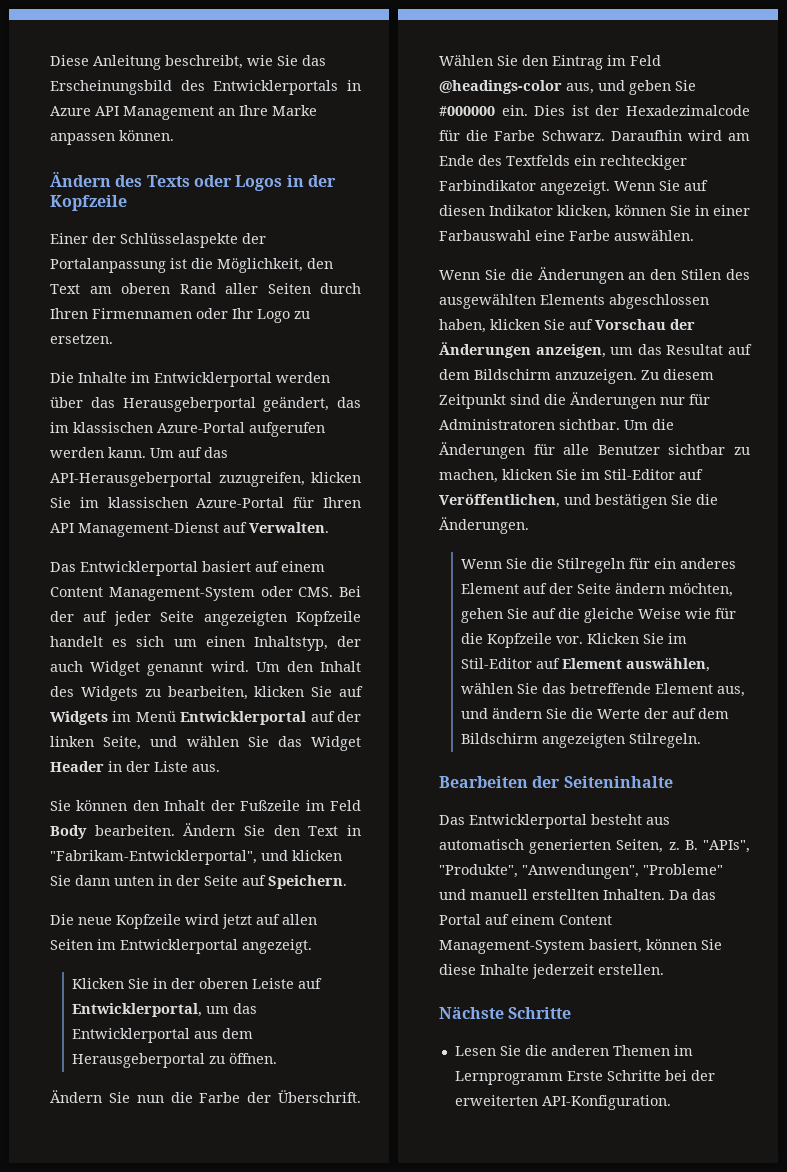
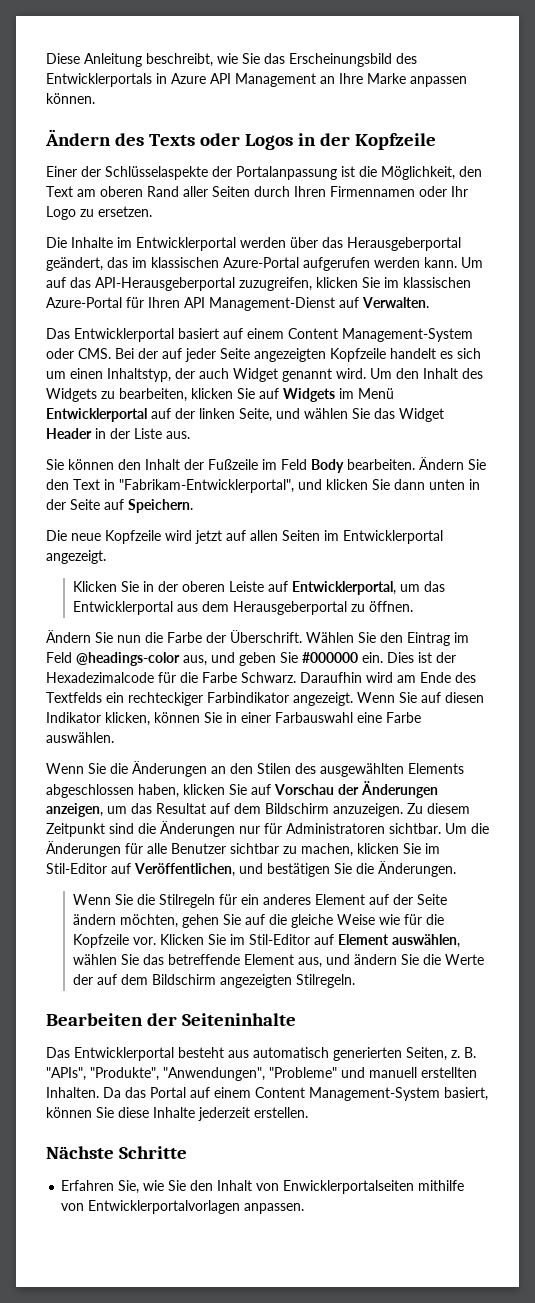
[454,1045,693,1056] [454,1070,715,1085] [454,1095,671,1110] Lesen Sie die anderen Themen im Lernprogramm Erste Schritte bei der erweiterten API-Konfiguration. -> [61,1180,465,1194] [61,1200,305,1214] Erfahren Sie, wie Sie den Inhalt von Enwicklerportalseiten mithilfe von Entwicklerportalvorlagen anpassen.

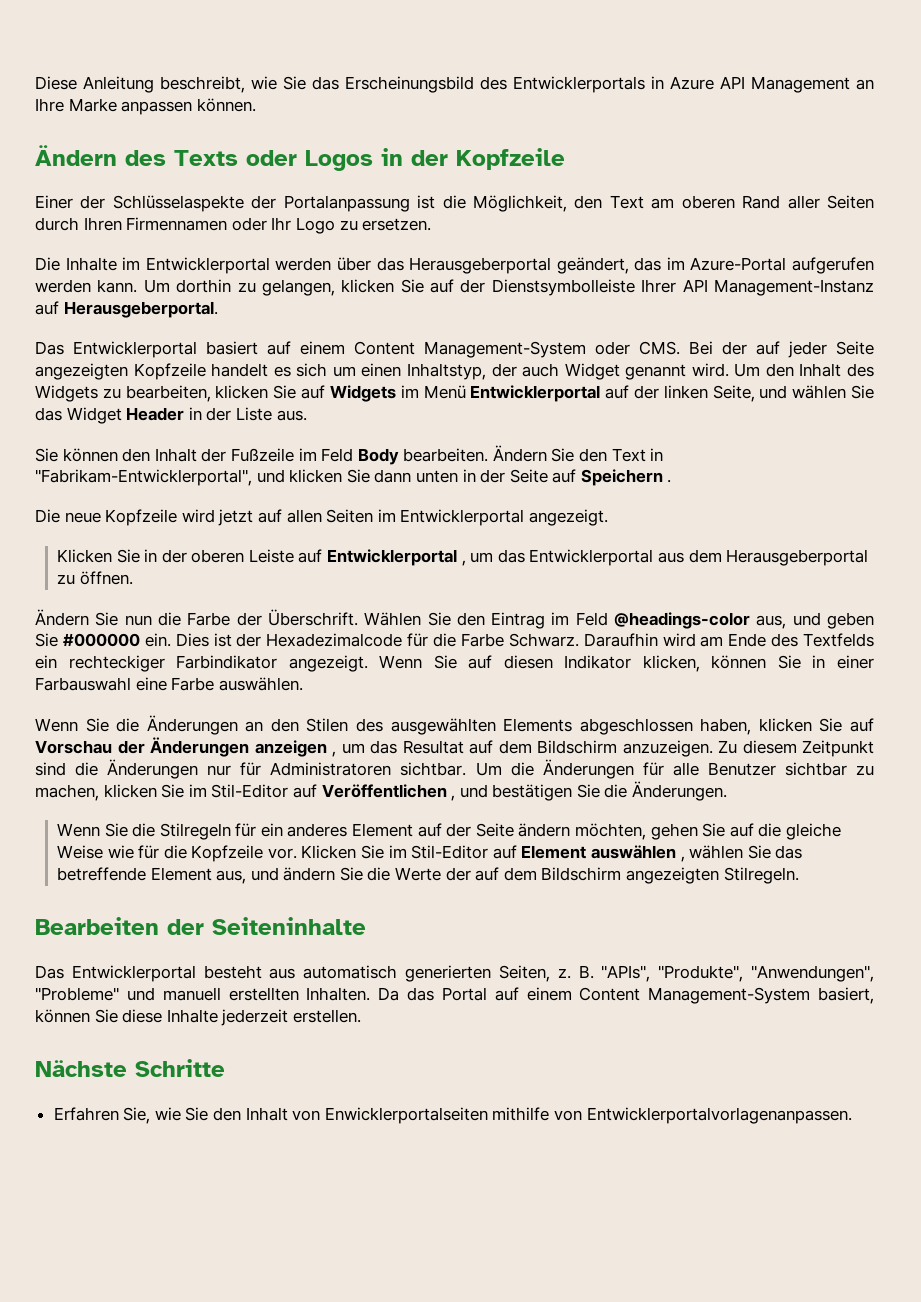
[151,257,219,268] klassischen -> (685, 263) none
[46,277,471,291] [46,297,429,311] auf das API-Herausgeberportal zuzugreifen, klicken Sie im klassischen Azure-Portal für Ihren API Management-Dienst auf Verwalten. -> [176,279,874,296] [35,301,218,318] dorthin zu gelangen, klicken Sie auf der Dienstsymbolleiste Ihrer API Management-Instanz auf Herausgeberportal.
[128,499,193,513] Speichern. -> [580,469,672,486] Speichern .
[291,581,396,595] Entwicklerportal, -> [327,549,466,566] Entwicklerportal ,
[46,803,103,817] anzeigen, -> [254,740,336,757] anzeigen ,
[134,863,235,877] Veröffentlichen, -> [321,784,456,801] Veröffentlichen ,
[391,934,460,948] auswählen, -> [590,845,685,862] auswählen ,
[88,1200,305,1214] Entwicklerportalvorlagen anpassen. -> [586,1107,852,1124] Entwicklerportalvorlagenanpassen.

